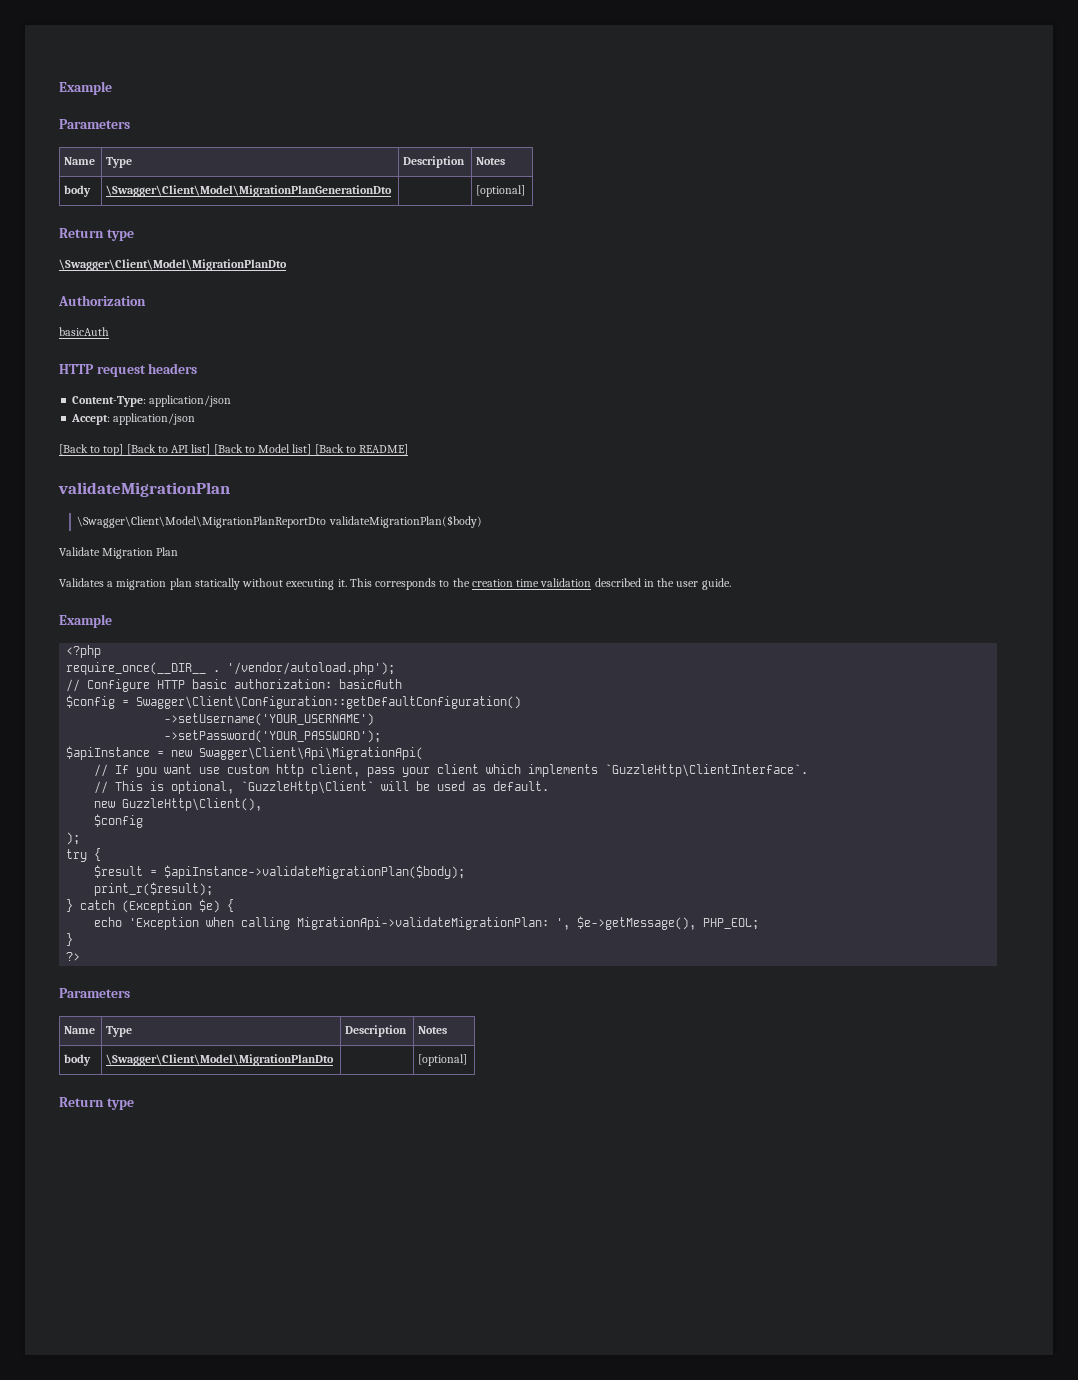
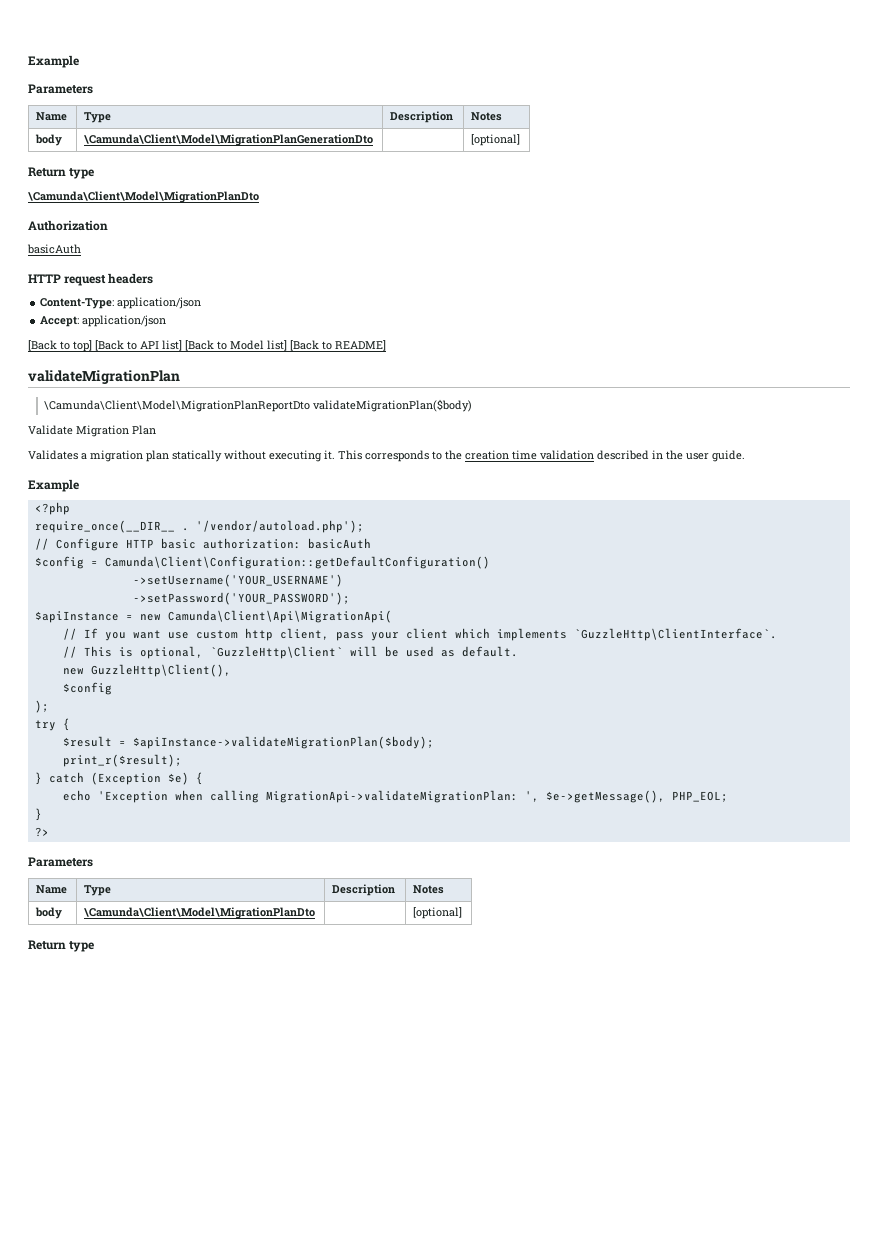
[106,185,393,197] \Swagger\Client\Model\MigrationPlanGenerationDto -> [84,134,374,146] \Camunda\Client\Model\MigrationPlanGenerationDto
[59,259,287,271] \Swagger\Client\Model\MigrationPlanDto -> [28,191,259,203] \Camunda\Client\Model\MigrationPlanDto
[77,516,327,528] \Swagger\Client\Model\MigrationPlanReportDto -> [44,400,311,412] \Camunda\Client\Model\MigrationPlanReportDto
[136,696,522,709] Swagger\Client\Configuration::getDefaultConfiguration() -> [104,556,490,569] Camunda\Client\Configuration::getDefaultConfiguration()
[199,747,424,760] Swagger\Client\Api\MigrationApi( -> [167,610,392,623] Camunda\Client\Api\MigrationApi(
[106,1054,335,1066] \Swagger\Client\Model\MigrationPlanDto -> [84,907,316,919] \Camunda\Client\Model\MigrationPlanDto

